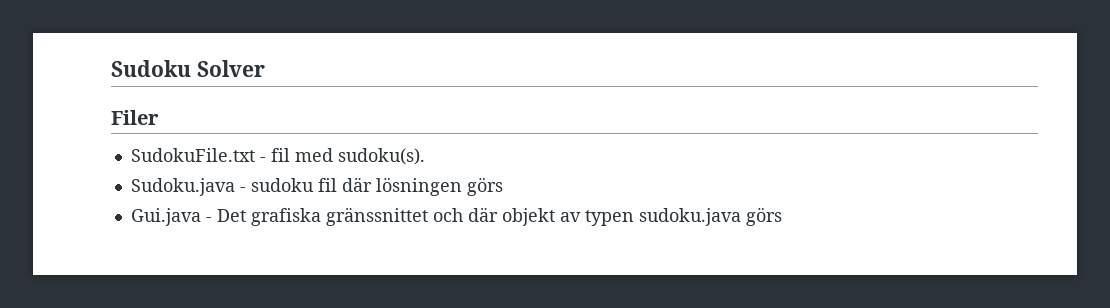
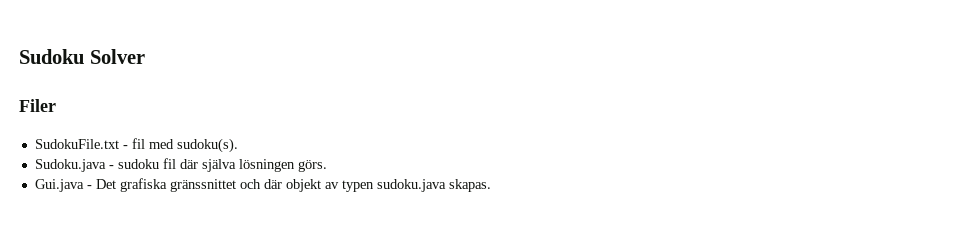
[375,177,503,196] lösningen görs -> [201,159,327,172] själva lösningen görs.
[745,207,782,226] görs -> [448,179,491,192] skapas.

